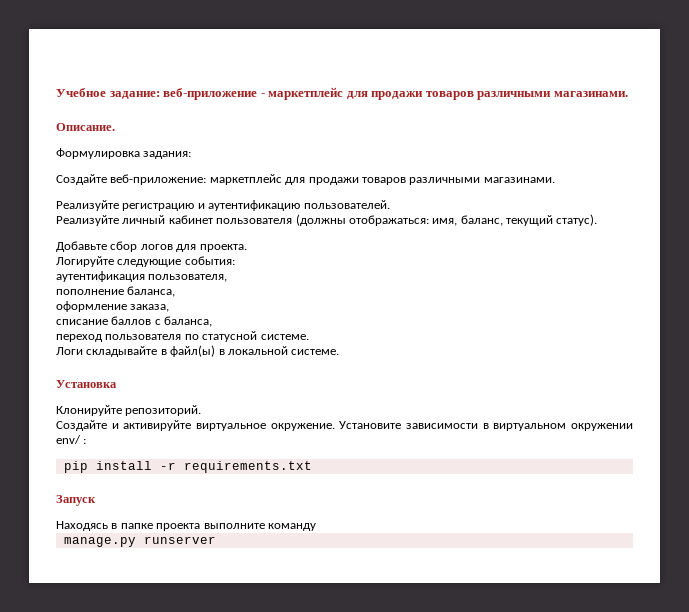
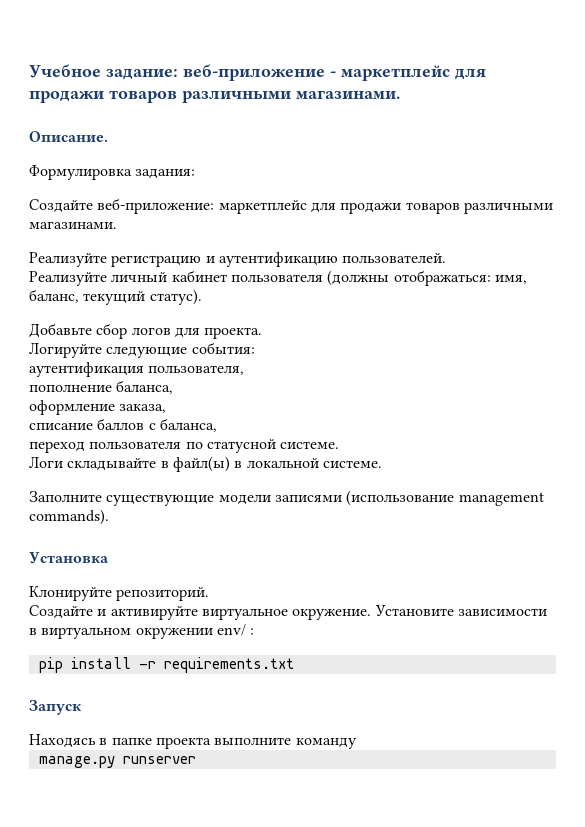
(340, 352) none -> [29,490,544,506] [29,509,109,525] // Заполните существующие модели записями (использование management commands).

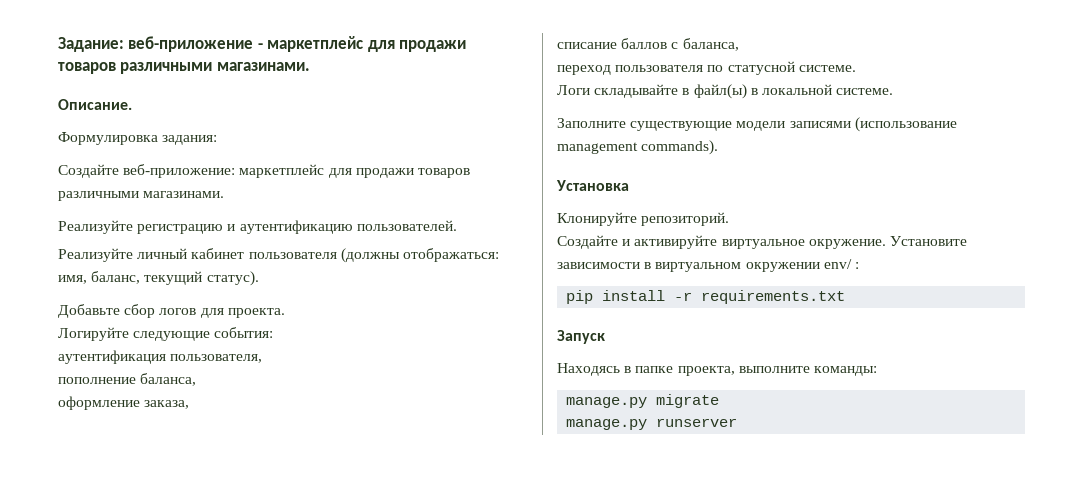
[29,64,178,80] Учебное задание: -> [58,37,124,52] Задание:
[155,737,357,749] проекта выполните команду -> [677,366,877,376] [566,394,720,408] проекта, выполните команды: // manage.py migrate

